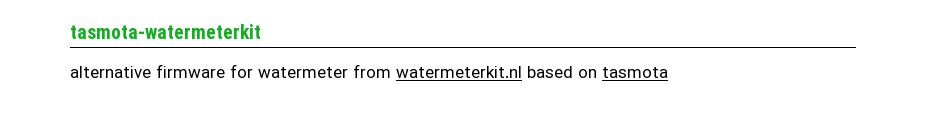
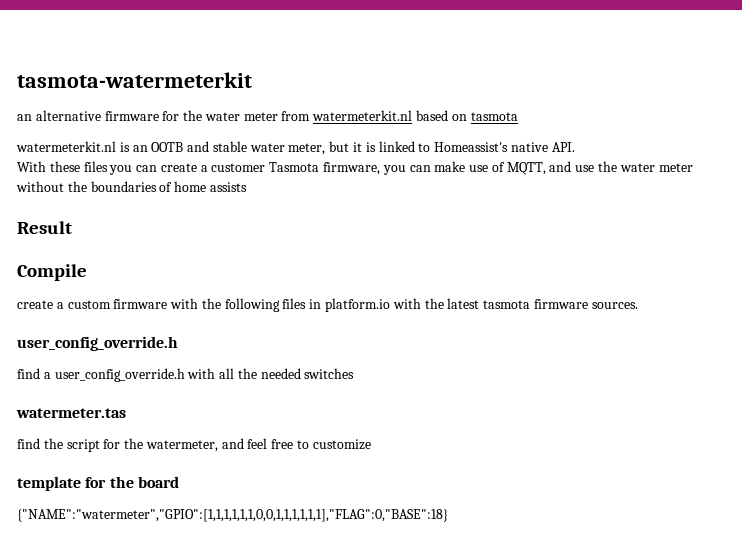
(261, 31) none -> [17,114,32,121] an
[258,67,348,78] watermeter -> [183,110,278,121] the water meter
(668, 72) none -> [16,141,575,155] [17,161,693,175] [16,181,247,192] [17,221,72,234] [17,264,87,281] [17,298,638,312] [17,336,178,351] [17,368,355,382] [16,408,126,418] [17,438,371,452] [17,476,179,491] [17,509,448,522] // watermeterkit.nl is an OOTB and stable water meter, but it is linked to Homeassist's native API. // With these files you can create a customer Tasmota firmware, you can make use of MQTT, and use the water meter without the boundaries of home assists // Result // Compile // create a custom firmware with the following files in platform.io with the latest tasmota firmware sources. // user_config_override.h // find a user_config_override.h with all the needed switches // watermeter.tas // find the script for the watermeter, and feel free to customize // template for the board // {"NAME":"watermeter","GPIO":[1,1,1,1,1,1,0,0,1,1,1,1,1,1],"FLAG":0,"BASE":18}

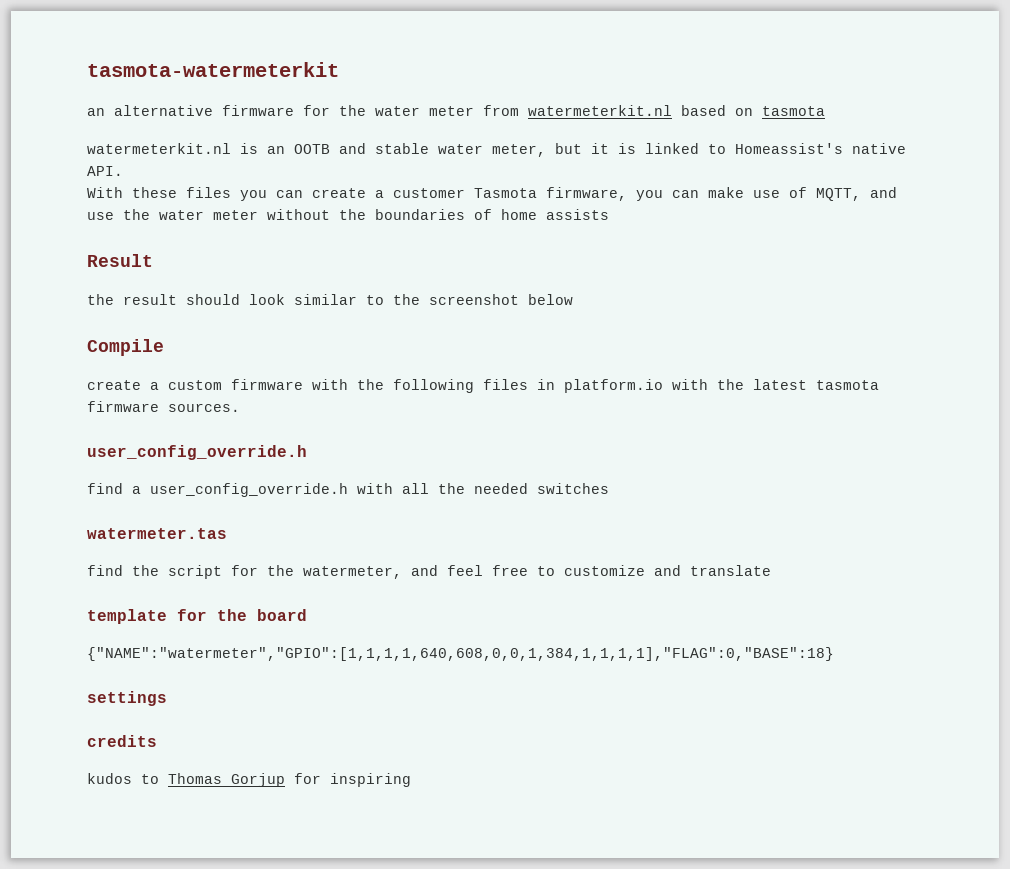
(72, 227) none -> [87,294,573,305] // the result should look similar to the screenshot below
(371, 444) none -> [654,565,771,576] and translate
[17,509,448,522] {"NAME":"watermeter","GPIO":[1,1,1,1,1,1,0,0,1,1,1,1,1,1],"FLAG":0,"BASE":18} -> [87,647,834,661] [87,691,167,706] [87,735,157,747] [87,773,411,787] {"NAME":"watermeter","GPIO":[1,1,1,1,640,608,0,0,1,384,1,1,1,1],"FLAG":0,"BASE":18} // settings // credits // kudos to Thomas Gorjup for inspiring

